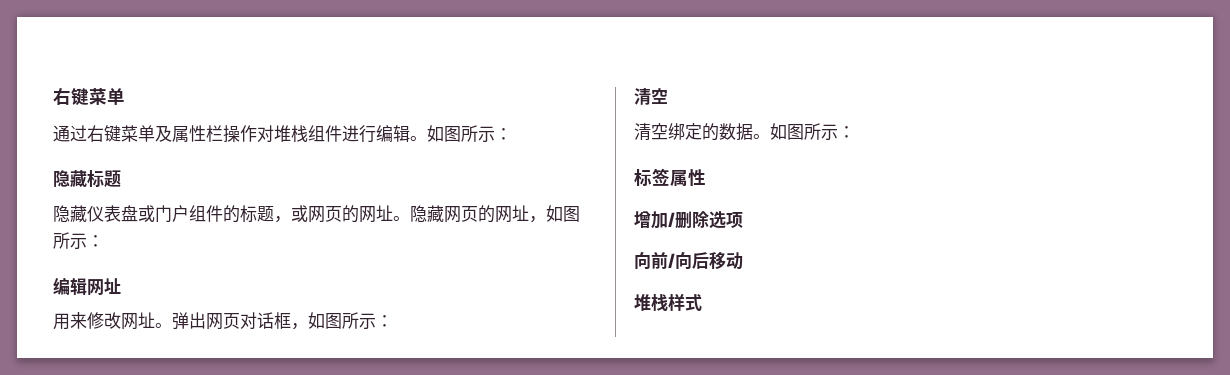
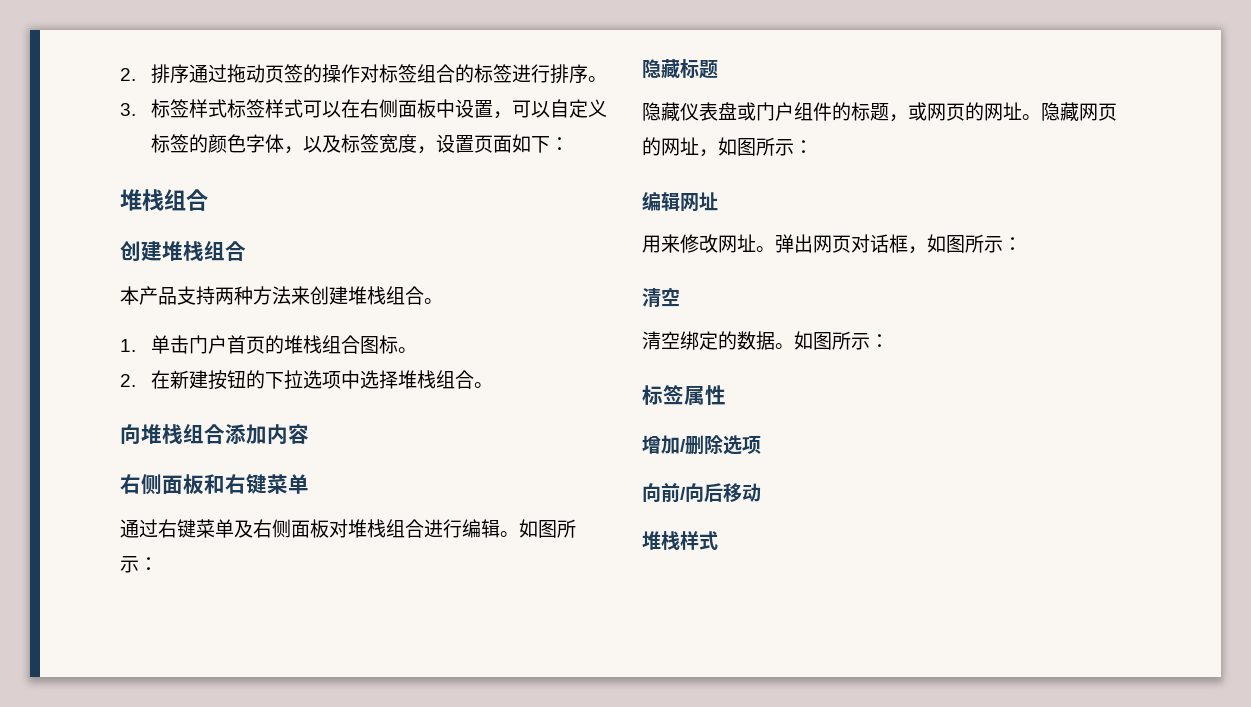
(53, 96) none -> [120,64,608,84] [120,99,608,119] [151,134,570,154] [120,189,208,211] [120,241,246,261] [120,286,443,305] [120,335,418,354] [120,370,494,390] [120,424,309,445] [120,474,225,495] 2.排序通过拖动页签的操作对标签组合的标签进行排序。 // 3.标签样式标签样式可以在右侧面板中设置，可以自定义标签的颜色字体，以及标签宽度，设置页面如下： // 堆栈组合 // 创建堆栈组合 // 本产品支持两种方法来创建堆栈组合。 // 1.单击门户首页的堆栈组合图标。 // 2.在新建按钮的下拉选项中选择堆栈组合。 // 向堆栈组合添加内容 // 右侧面板和
[172,125,257,143] 属性栏操作 -> [253,519,329,538] 右侧面板
[325,125,342,142] 件 -> [405,519,424,538] 合

